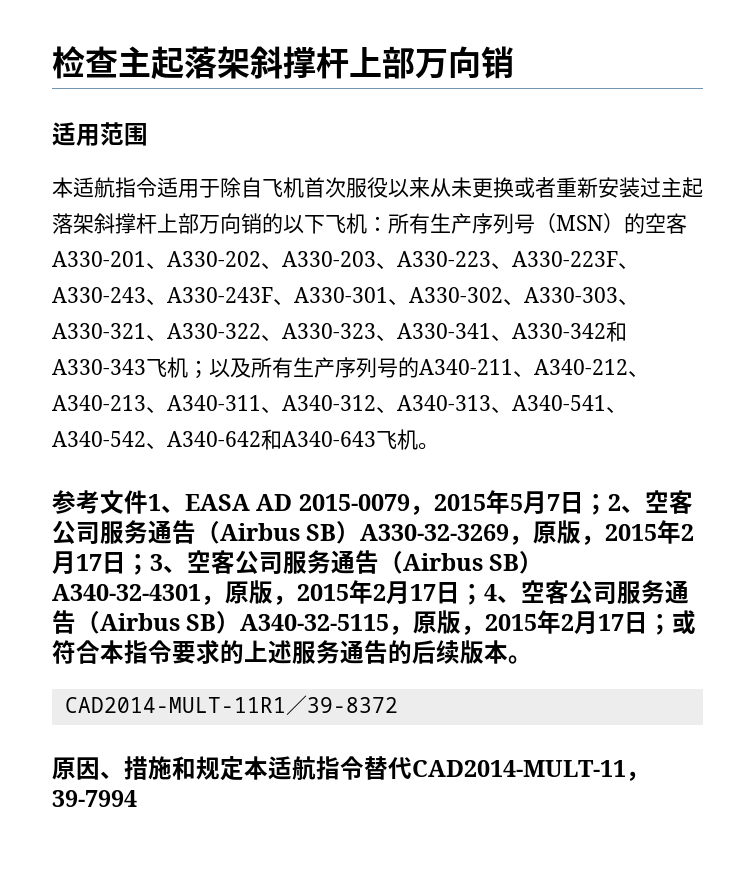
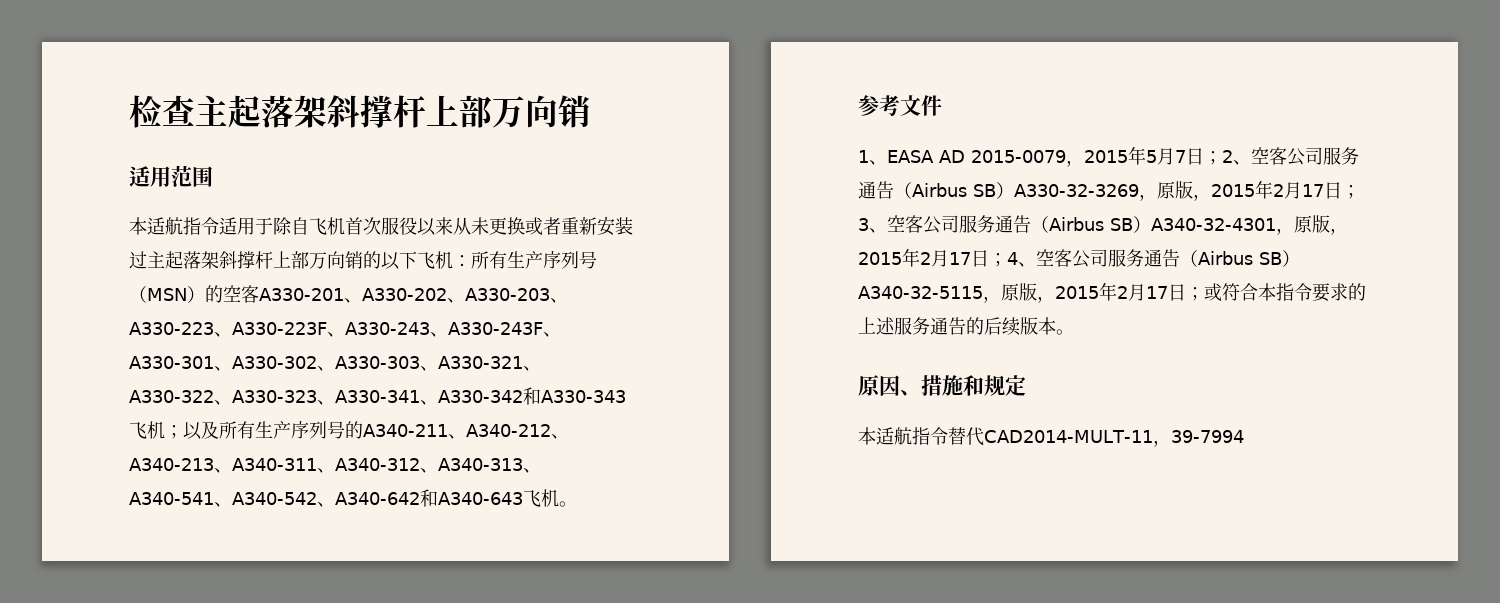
(148, 502) none -> (942, 105) //
[64,695,398,715] // CAD2014-MULT-11R1／39-8372 -> (1074, 332) none
(244, 768) none -> (1026, 385) //

